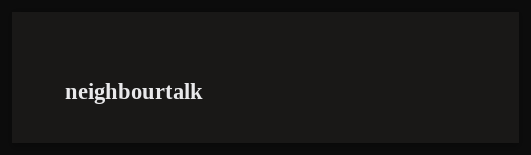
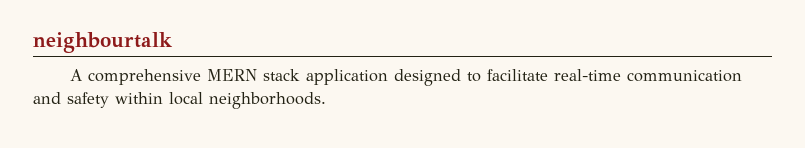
(203, 93) none -> [69,69,742,86] [33,92,326,109] // A comprehensive MERN stack application designed to facilitate real-time communication and safety within local neighborhoods.

